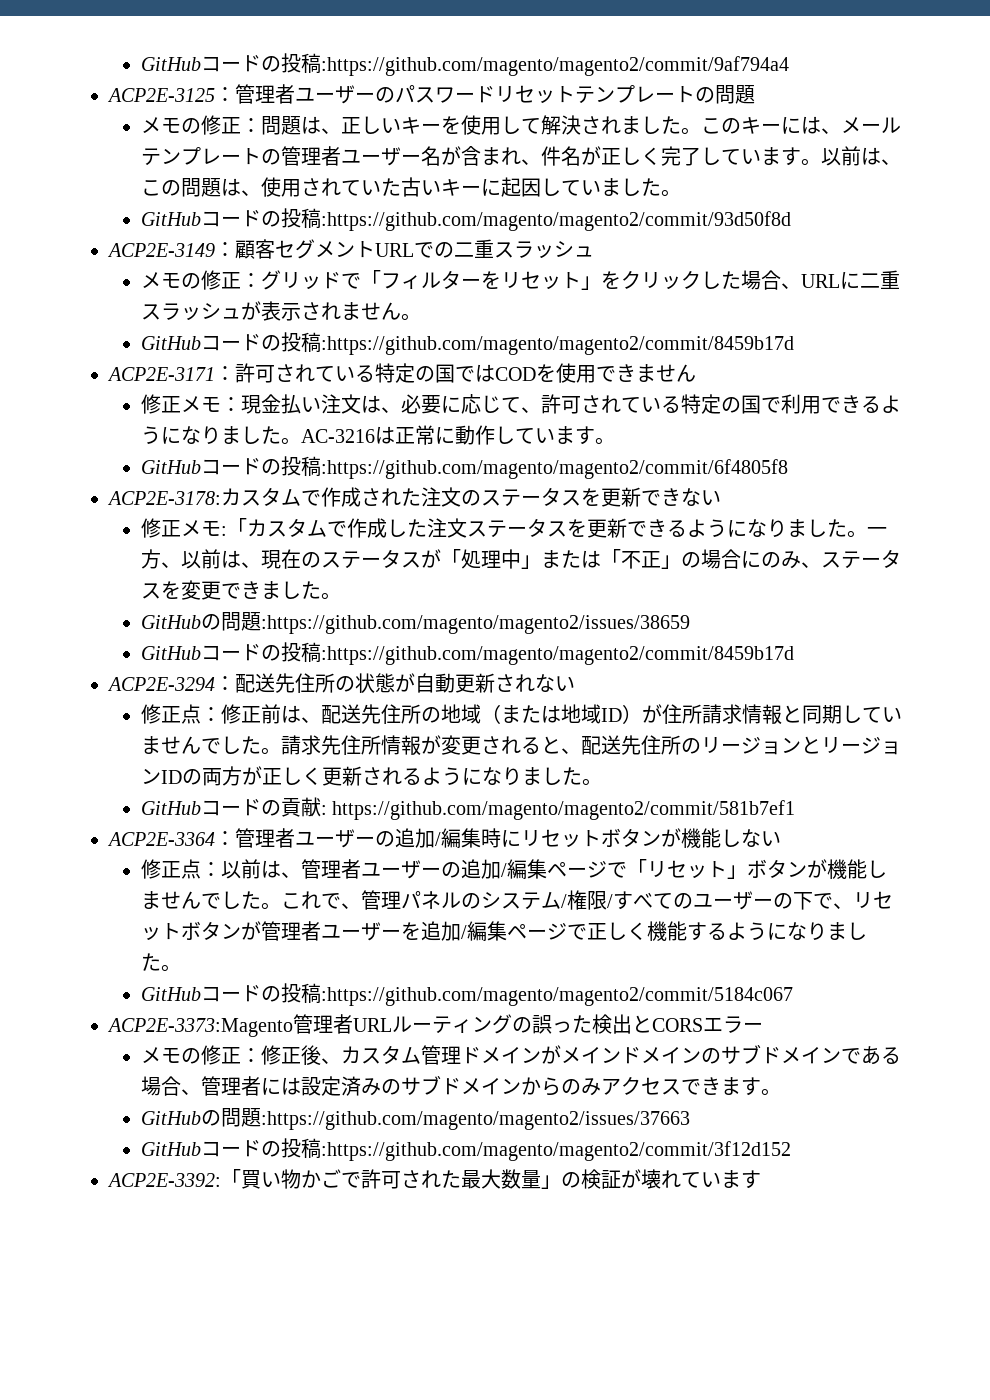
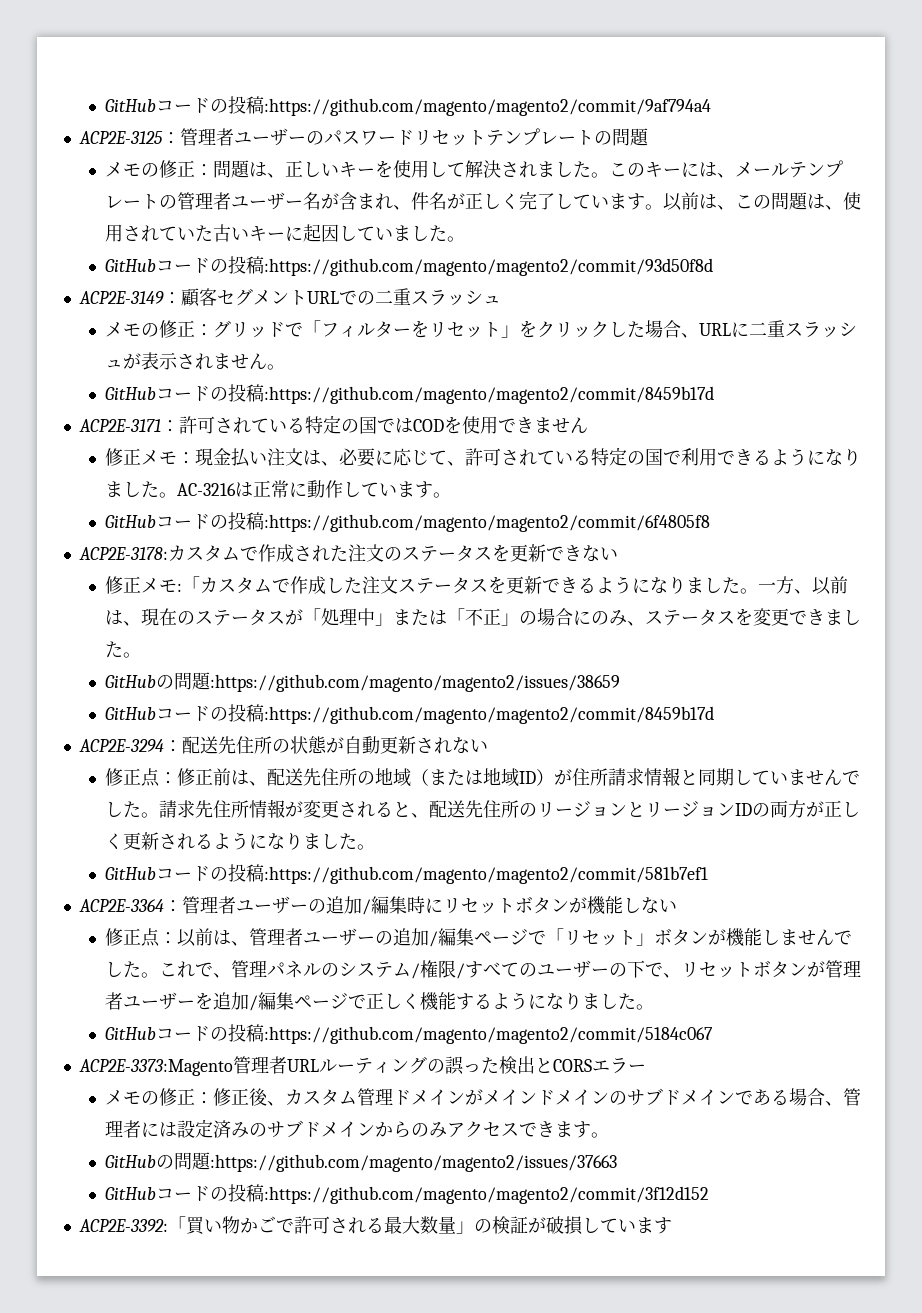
[280,797,795,820] 貢献: https://github.com/magento/magento2/commit/581b7ef1 -> [227,864,708,884] 投稿:https://github.com/magento/magento2/commit/581b7ef1
[441,1170,461,1188] た -> [365,1218,384,1233] る
[641,1169,681,1189] 壊れ -> [545,1216,600,1235] 破損し

